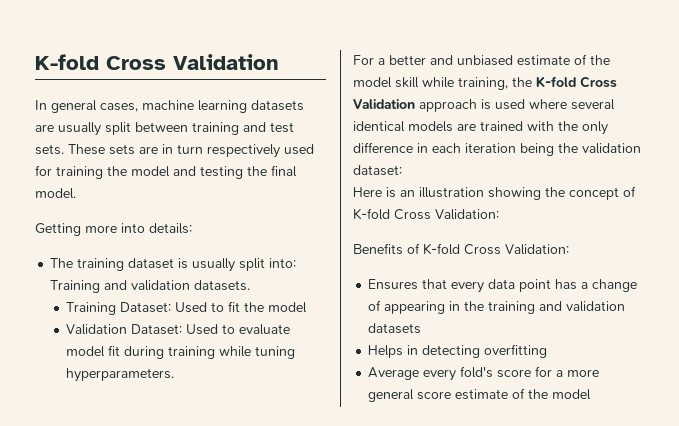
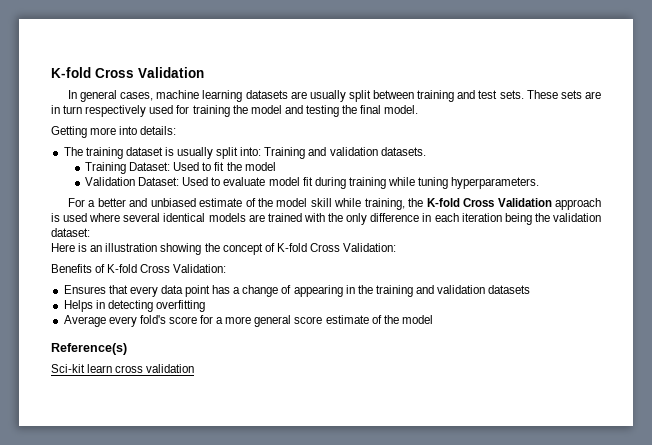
(592, 394) none -> [51,343,127,355] [51,364,195,373] // Reference(s) // Sci-kit learn cross validation

